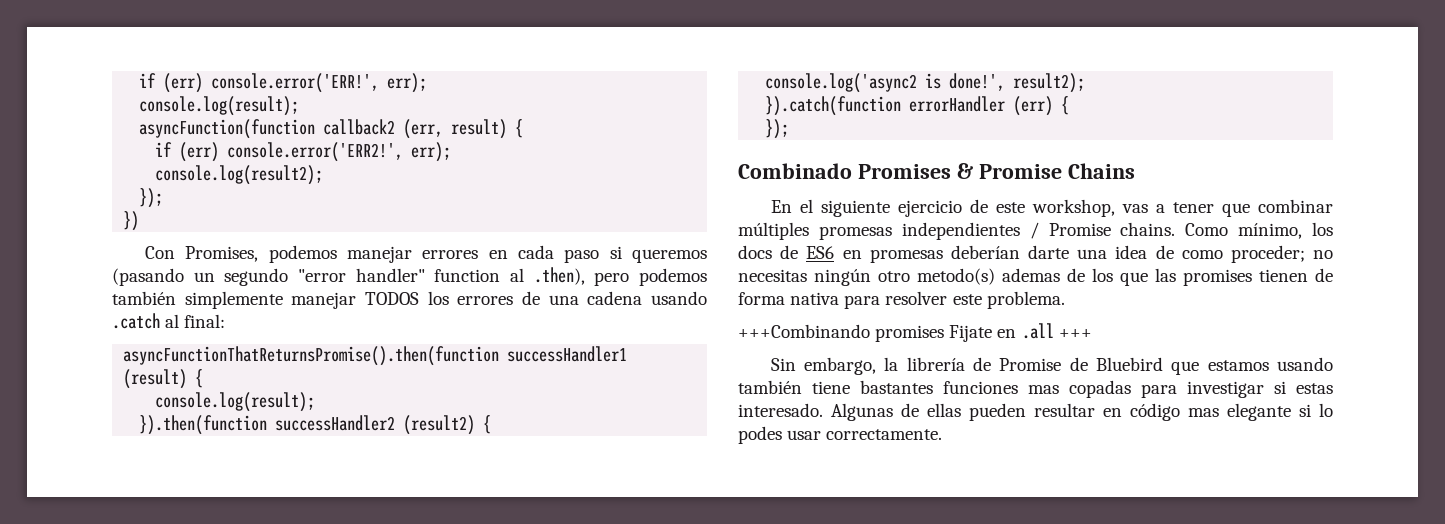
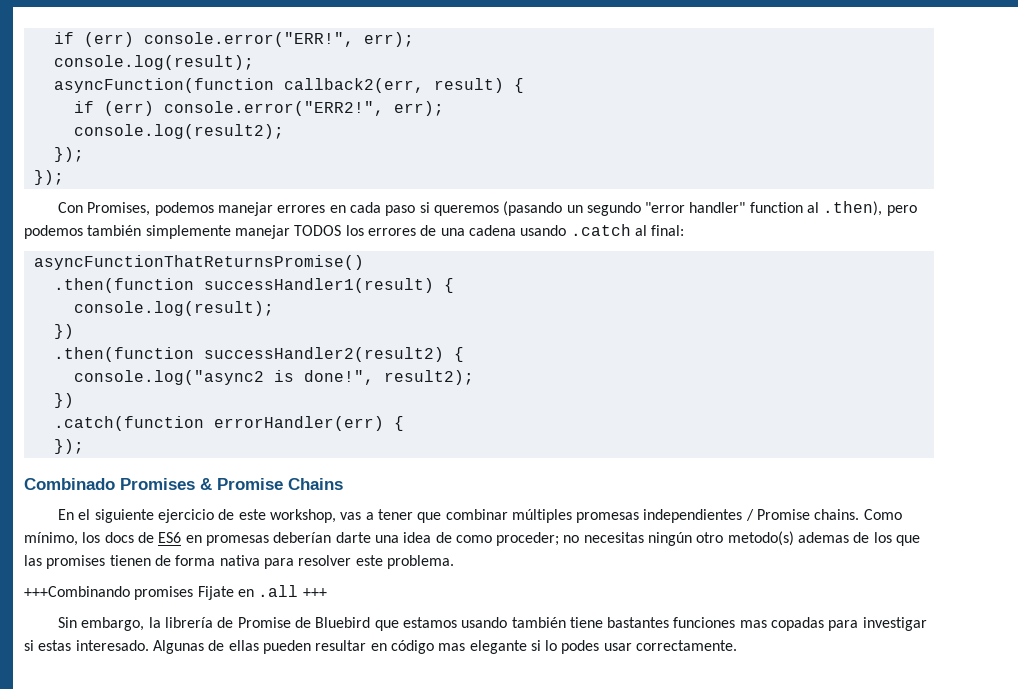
[139,73,380,93] if (err) console.error('ERR!', -> [53,32,354,47] if (err) console.error("ERR!",
[323,119,444,139] callback2 (err, -> [283,78,424,93] callback2(err,
[227,142,404,162] console.error('ERR2!', -> [163,101,384,116] console.error("ERR2!",
[123,211,140,231] }) -> [33,170,64,185] });
[123,346,628,366] [123,369,188,389] asyncFunctionThatReturnsPromise().then(function successHandler1 (result) -> [33,255,364,270] [53,278,434,293] asyncFunctionThatReturnsPromise() // .then(function successHandler1(result)
[139,415,492,435] [765,73,1086,93] [765,96,1054,116] }).then(function successHandler2 (result2) { // console.log('async2 is done!', result2); // }).catch(function errorHandler (err) -> [53,324,74,339] [53,347,464,362] [73,370,474,385] [53,393,74,408] [53,416,384,431] }) // .then(function successHandler2(result2) { // console.log("async2 is done!", result2); // }) // .catch(function errorHandler(err)

